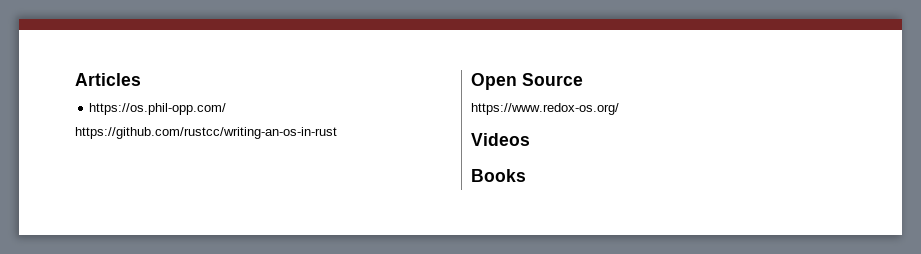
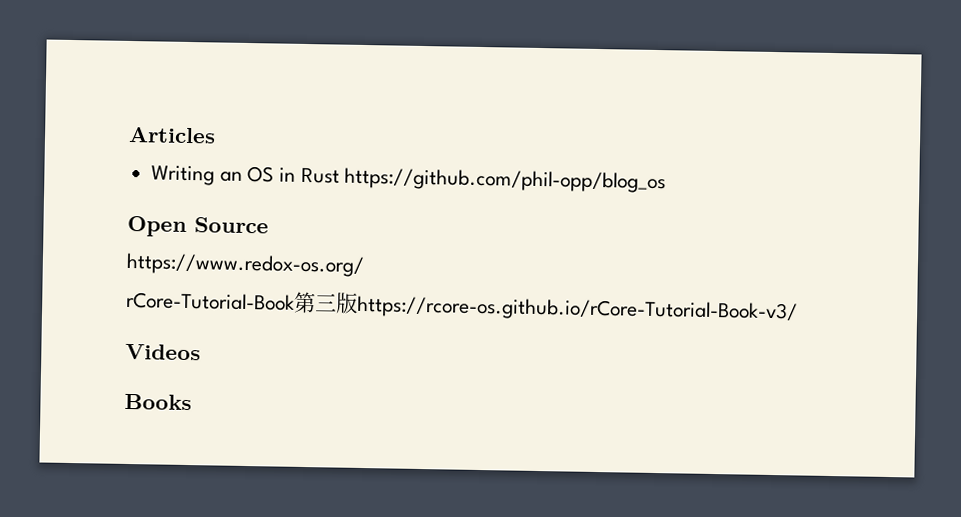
[89,103,227,115] [75,127,337,139] https://os.phil-opp.com/ // https://github.com/rustcc/writing-an-os-in-rust -> [151,165,667,194] Writing an OS in Rust https://github.com/phil-opp/blog_os
(619, 109) none -> [126,291,798,324] // rCore-Tutorial-Book第三版https://rcore-os.github.io/rCore-Tutorial-Book-v3/

